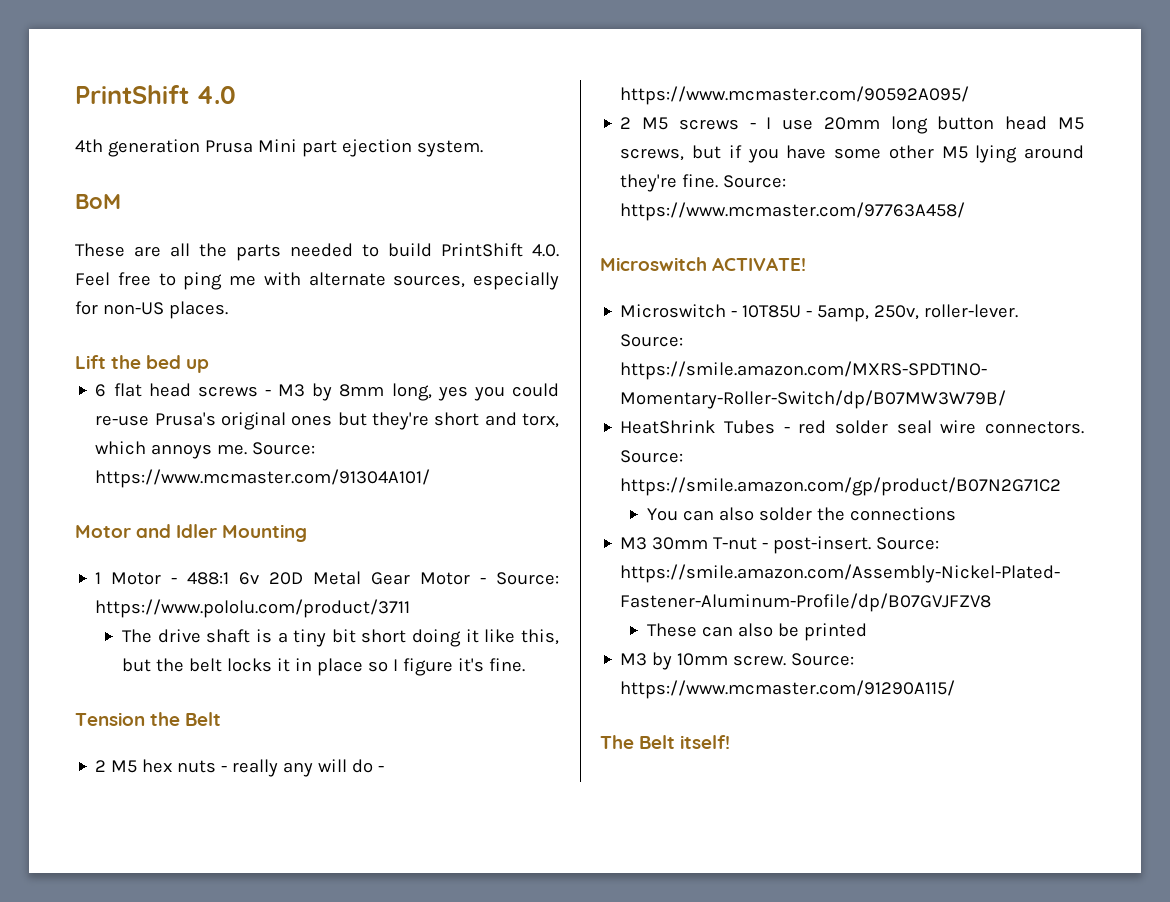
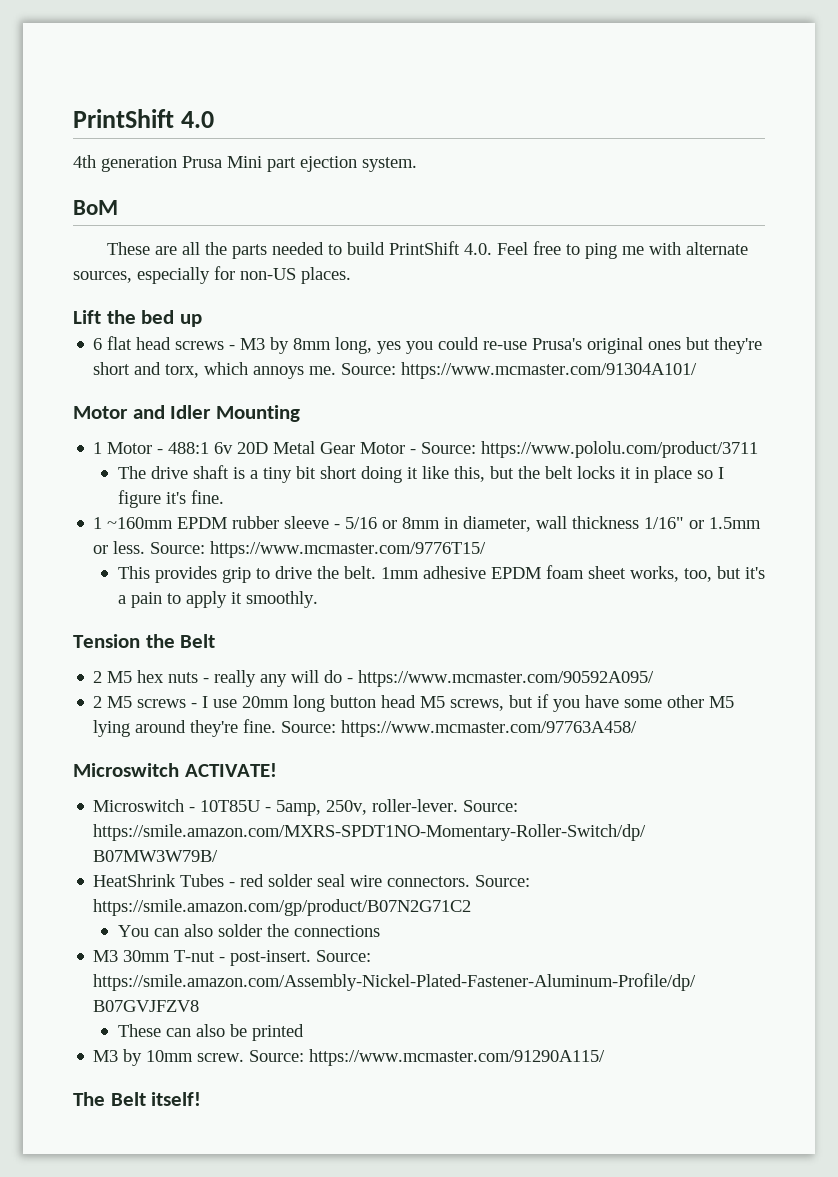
(526, 665) none -> [93,516,762,532] [93,541,487,558] [117,565,765,583] [117,591,318,608] // 1 ~160mm EPDM rubber sleeve - 5/16 or 8mm in diameter, wall thickness 1/16" or 1.5mm or less. Source: https://www.mcmaster.com/9776T15/ // This provides grip to drive the belt. 1mm adhesive EPDM foam sheet works, too, but it's a pain to apply it smoothly.

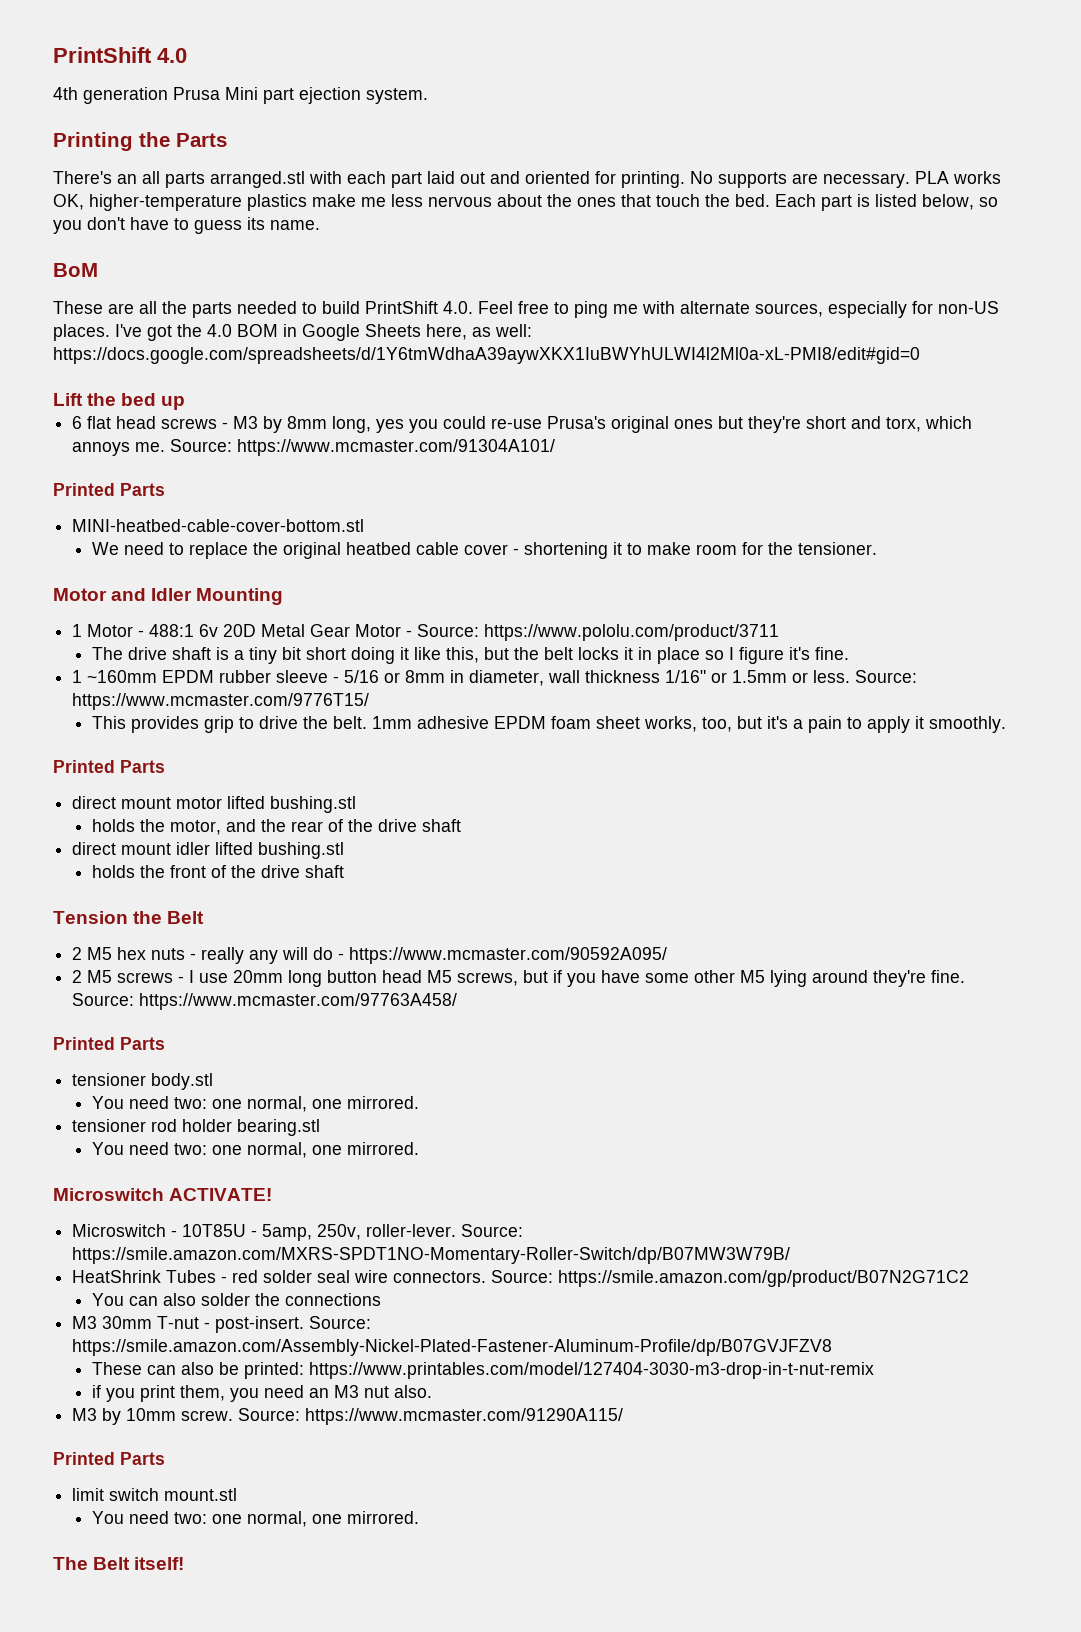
(417, 164) none -> [53,132,227,151] [53,171,1001,188] [53,194,998,211] [53,217,320,234] // Printing the Parts // There's an all parts arranged.stl with each part laid out and oriented for printing. No supports are necessary. PLA works OK, higher-temperature plastics make me less nervous about the ones that touch the bed. Each part is listed below, so you don't have to guess its name.
(351, 275) none -> [115,324,532,341] [53,347,920,364] I've got the 4.0 BOM in Google Sheets here, as well: https://docs.google.com/spreadsheets/d/1Y6tmWdhaA39aywXKX1IuBWYhULWI4l2Ml0a-xL-PMI8/edit#gid=0
(698, 370) none -> [53,483,165,496] [72,519,365,532] [91,542,877,559] // Printed Parts // MINI-heatbed-cable-cover-bottom.stl // We need to replace the original heatbed cable cover - shortening it to make room for the tensioner.
(318, 599) none -> [53,760,165,773] [72,796,357,813] [91,819,461,835] [72,842,345,859] [91,865,344,878] // Printed Parts // direct mount motor lifted bushing.stl // holds the motor, and the rear of the drive shaft // direct mount idler lifted bushing.stl // holds the front of the drive shaft
(638, 728) none -> [53,1037,165,1050] [72,1073,214,1090] [91,1096,419,1112] [72,1119,321,1136] [91,1142,419,1158] // Printed Parts // tensioner body.stl // You need two: one normal, one mirrored. // tensioner rod holder bearing.stl // You need two: one normal, one mirrored.
[251,1024,304,1041] printed -> [243,1362,874,1379] [91,1385,432,1402] printed: https://www.printables.com/model/127404-3030-m3-drop-in-t-nut-remix // if you print them, you need an M3 nut also.
(606, 1057) none -> [53,1452,165,1465] [72,1488,238,1501] [91,1511,419,1527] // Printed Parts // limit switch mount.stl // You need two: one normal, one mirrored.

